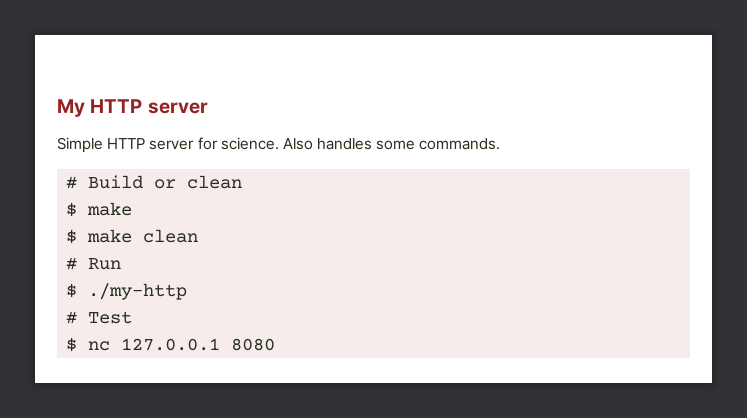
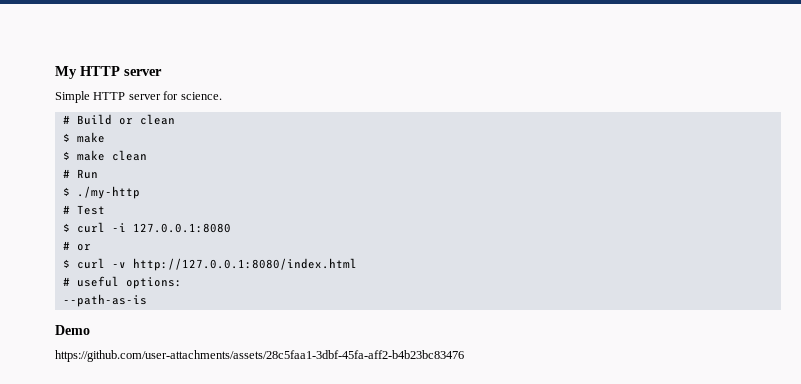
[282,138,501,150] Also handles some commands. -> (222, 96) none
[88,338,276,351] nc 127.0.0.1 8080 -> [76,222,231,233] [62,241,91,251] [62,258,357,271] [62,276,182,289] [62,294,147,307] [55,325,90,335] [55,350,464,362] curl -i 127.0.0.1:8080 // # or // $ curl -v http://127.0.0.1:8080/index.html // # useful options: // --path-as-is // Demo // https://github.com/user-attachments/assets/28c5faa1-3dbf-45fa-aff2-b4b23bc83476

